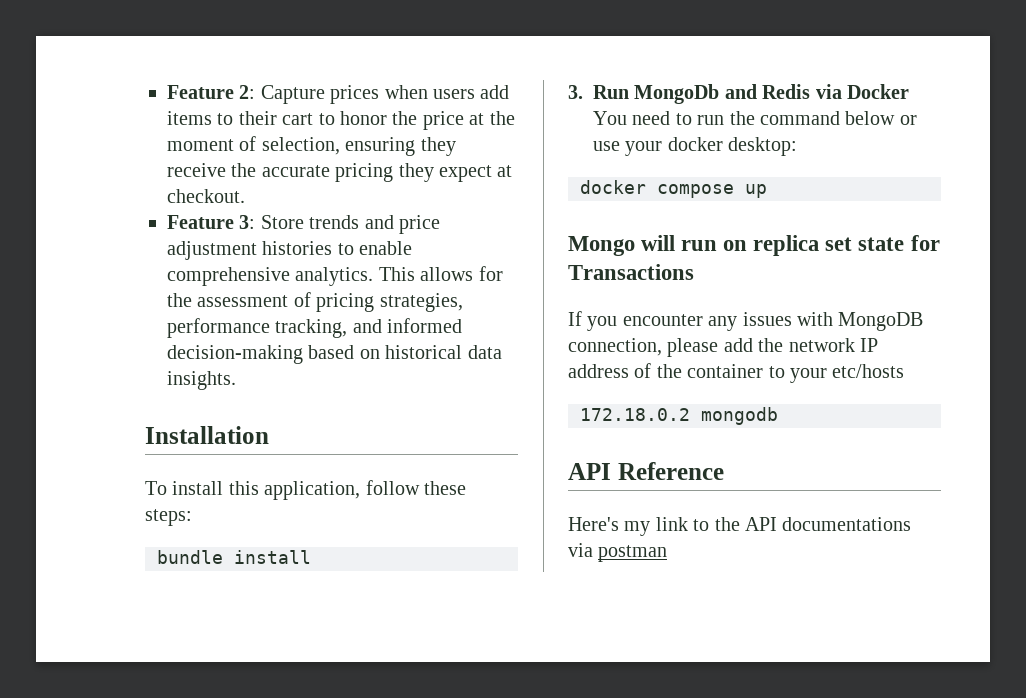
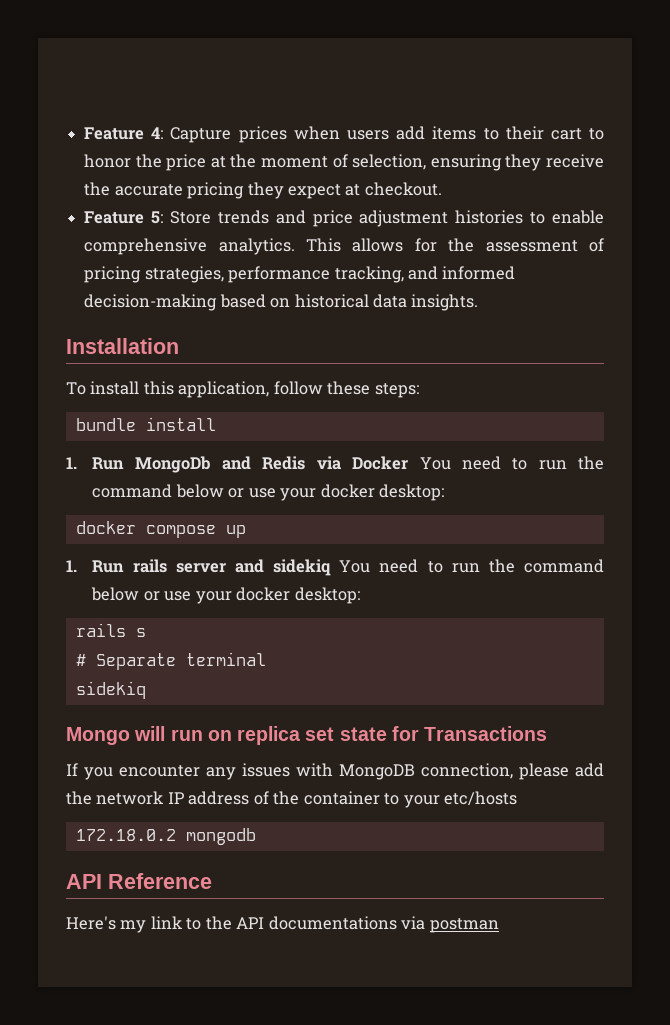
[167,85,256,99] Feature 2: -> [84,127,164,140] Feature 4:
[239,215,256,229] 3: -> [151,211,164,224] 5:
[568,85,583,99] 3. -> [66,457,77,469] 1.
(767, 191) none -> [66,559,605,576] [91,587,360,604] [75,623,146,637] [75,652,266,670] [75,681,146,699] // 1. Run rails server and sidekiq You need to run the command below or use your docker desktop: // rails s // # Separate terminal // sidekiq

